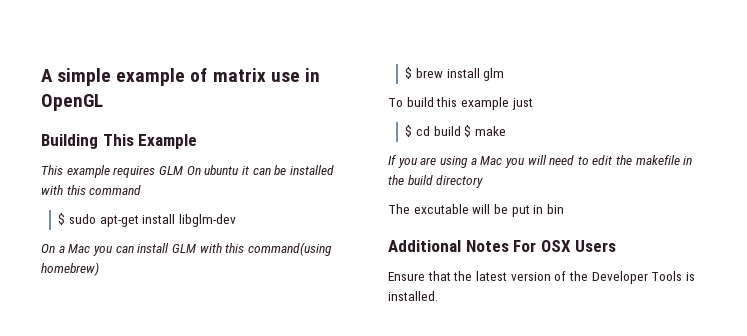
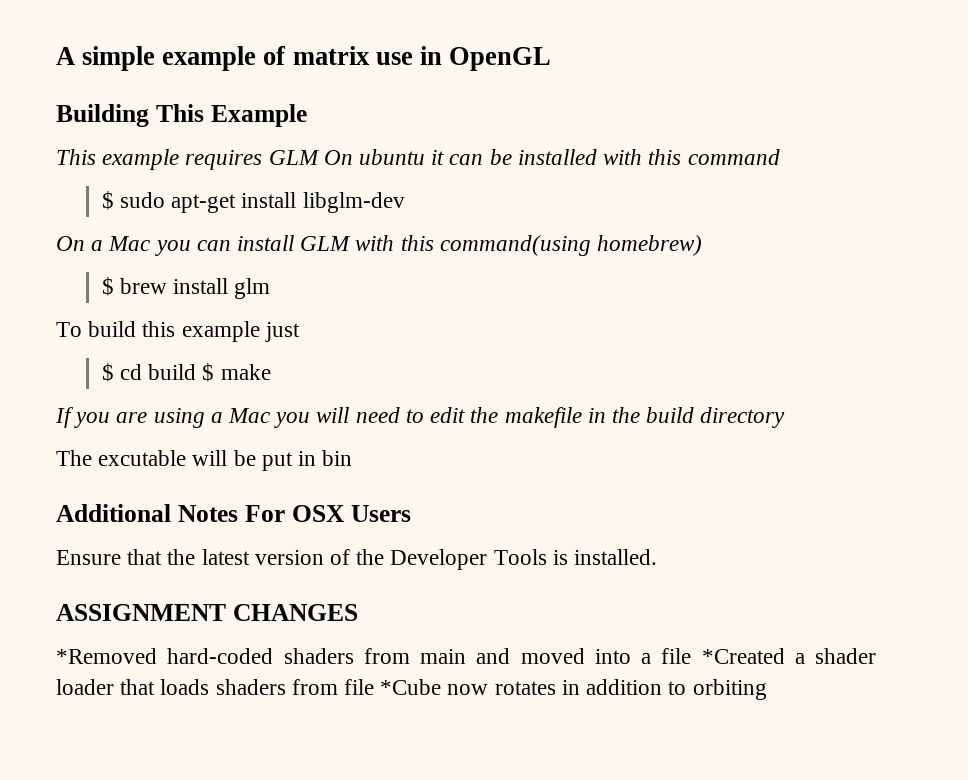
(438, 296) none -> [56,604,358,621] [56,648,876,664] [56,679,767,700] // ASSIGNMENT CHANGES // *Removed hard-coded shaders from main and moved into a file *Created a shader loader that loads shaders from file *Cube now rotates in addition to orbiting

